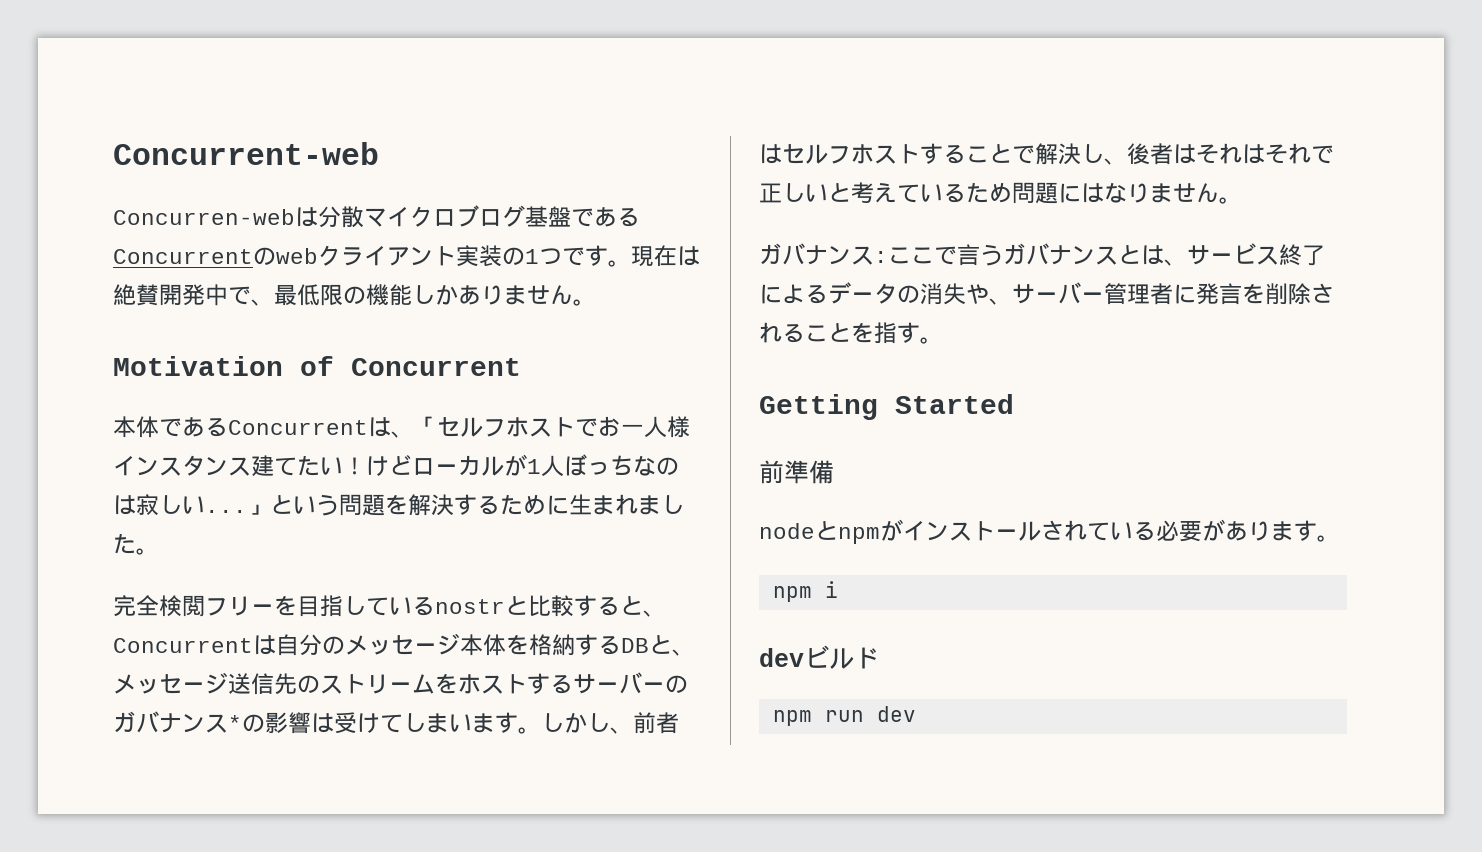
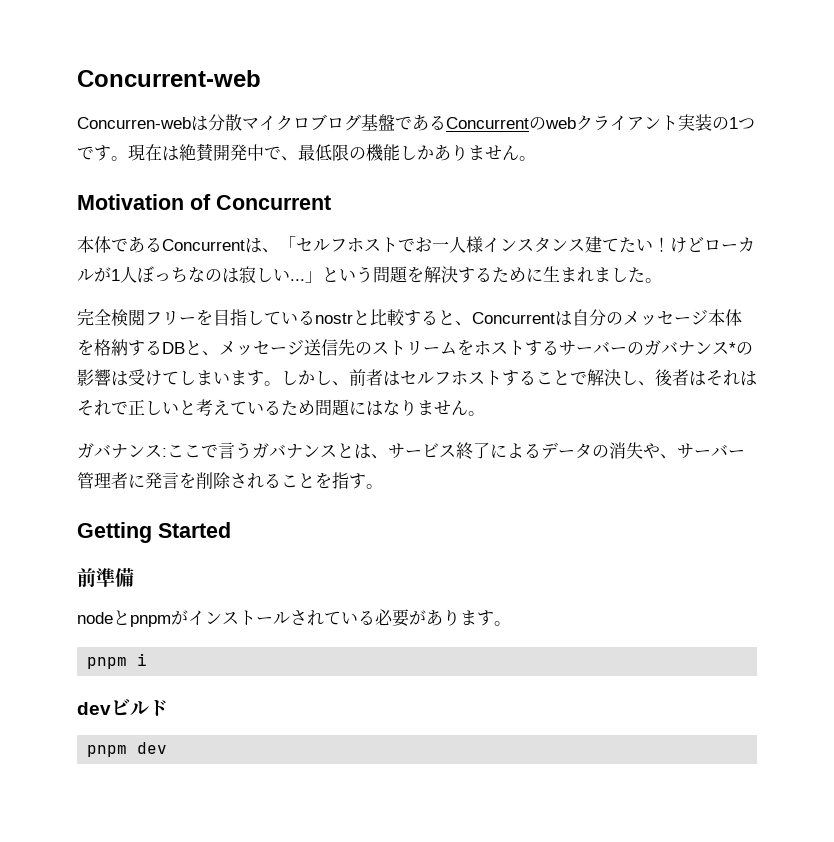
[838,527,880,544] npm -> [130,615,171,627] pnpm
[772,586,812,602] npm -> [87,657,128,669] pnpm
[772,710,864,726] npm run -> [87,745,128,757] pnpm

